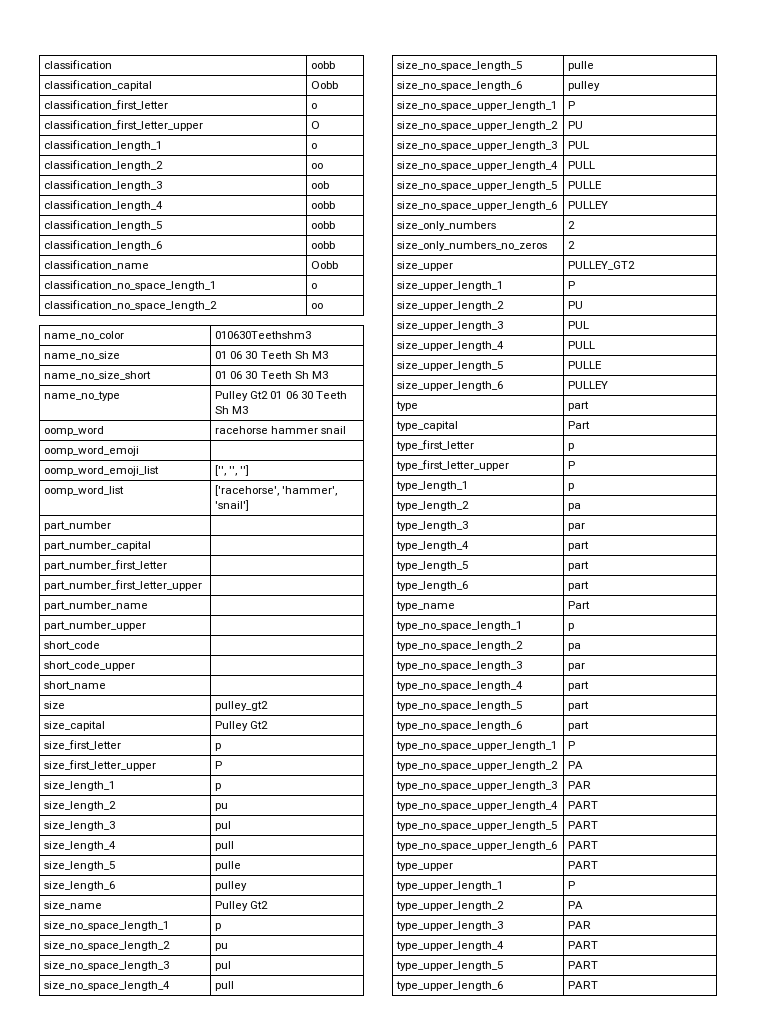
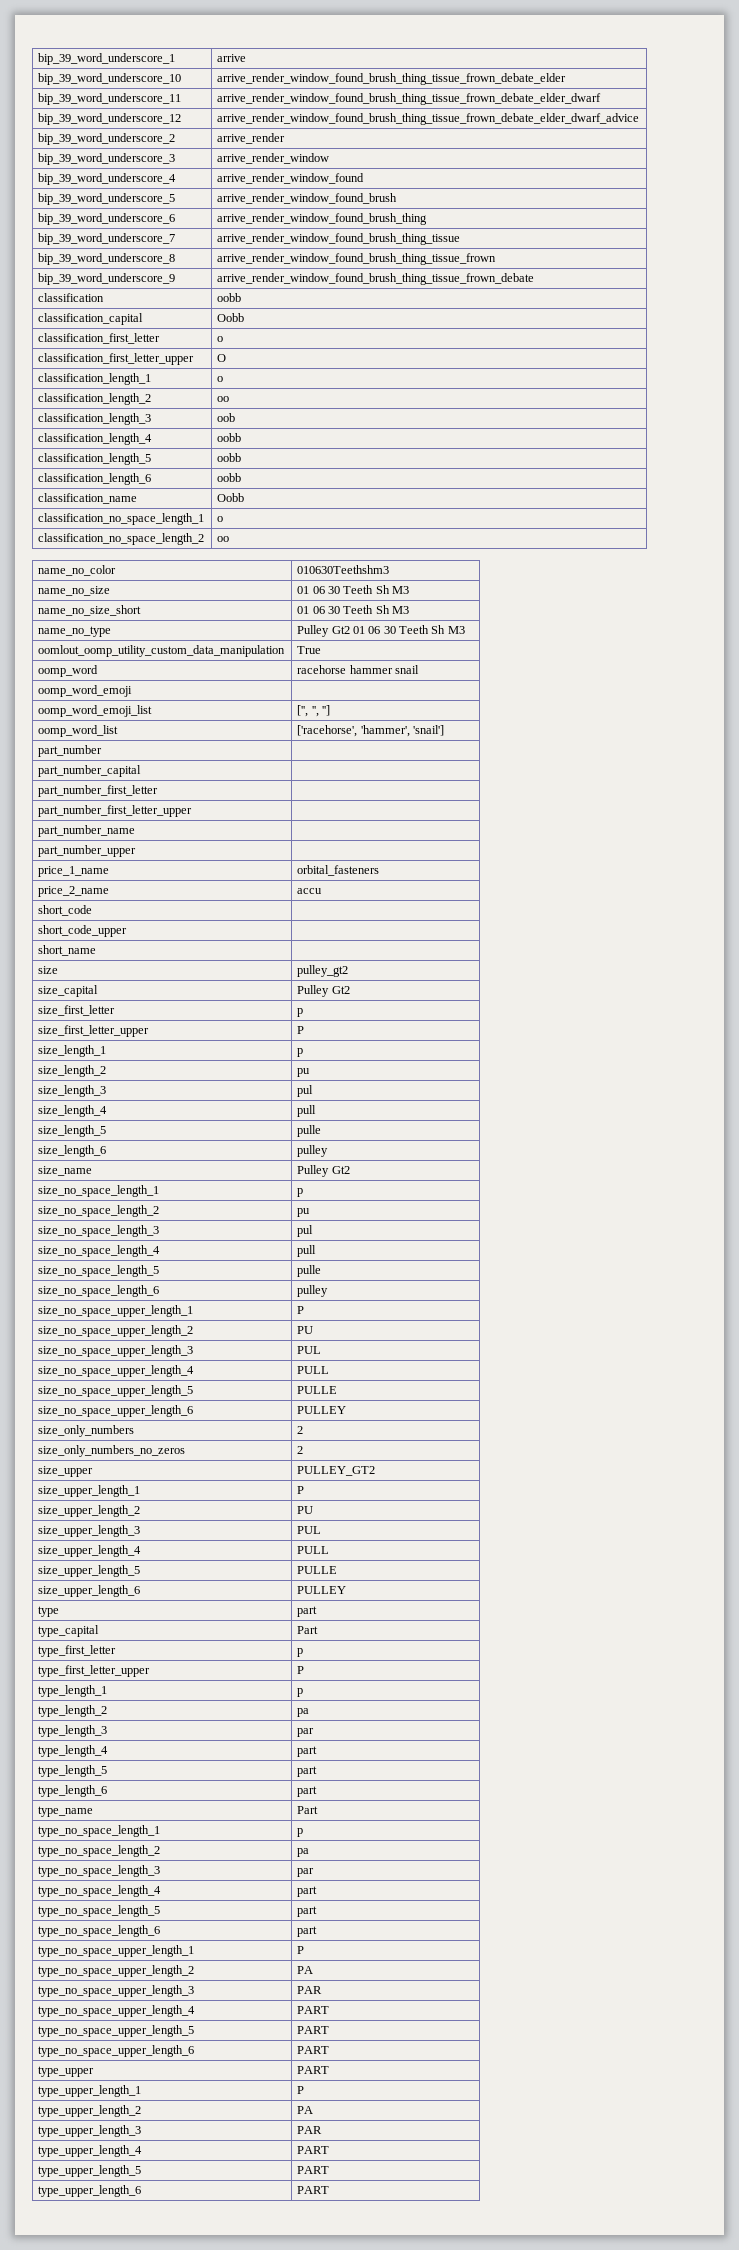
(44, 64) none -> [38,53,176,65] [217,54,247,62] [38,73,182,85] [217,73,567,85] [38,93,182,105] [217,93,602,105] [38,113,182,125] [217,113,640,125] [38,133,176,145] [217,133,286,144] [38,153,176,165] [217,153,330,164] [38,173,177,185] [217,173,365,184] [38,193,176,205] [217,193,398,204] [38,213,176,225] [217,213,428,225] [38,233,176,245] [217,233,461,245] [38,253,176,265] [217,253,497,265] [38,273,176,285] [217,273,535,285] bip_39_word_underscore_1 | arrive // bip_39_word_underscore_10 | arrive_render_window_found_brush_thing_tissue_frown_debate_elder // bip_39_word_underscore_11 | arrive_render_window_found_brush_thing_tissue_frown_debate_elder_dwarf // bip_39_word_underscore_12 | arrive_render_window_found_brush_thing_tissue_frown_debate_elder_dwarf_advice // bip_39_word_underscore_2 | arrive_render // bip_39_word_underscore_3 | arrive_render_window // bip_39_word_underscore_4 | arrive_render_window_found // bip_39_word_underscore_5 | arrive_render_window_found_brush // bip_39_word_underscore_6 | arrive_render_window_found_brush_thing // bip_39_word_underscore_7 | arrive_render_window_found_brush_thing_tissue // bip_39_word_underscore_8 | arrive_render_window_found_brush_thing_tissue_frown // bip_39_word_underscore_9 | arrive_render_window_found_brush_thing_tissue_frown_debate //
(249, 410) none -> [38,645,286,657] [297,646,322,654] // oomlout_oomp_utility_custom_data_manipulation | True
(147, 626) none -> [38,866,110,877] [297,865,380,876] [38,886,110,897] [297,888,323,894] // price_1_name | orbital_fasteners // price_2_name | accu

